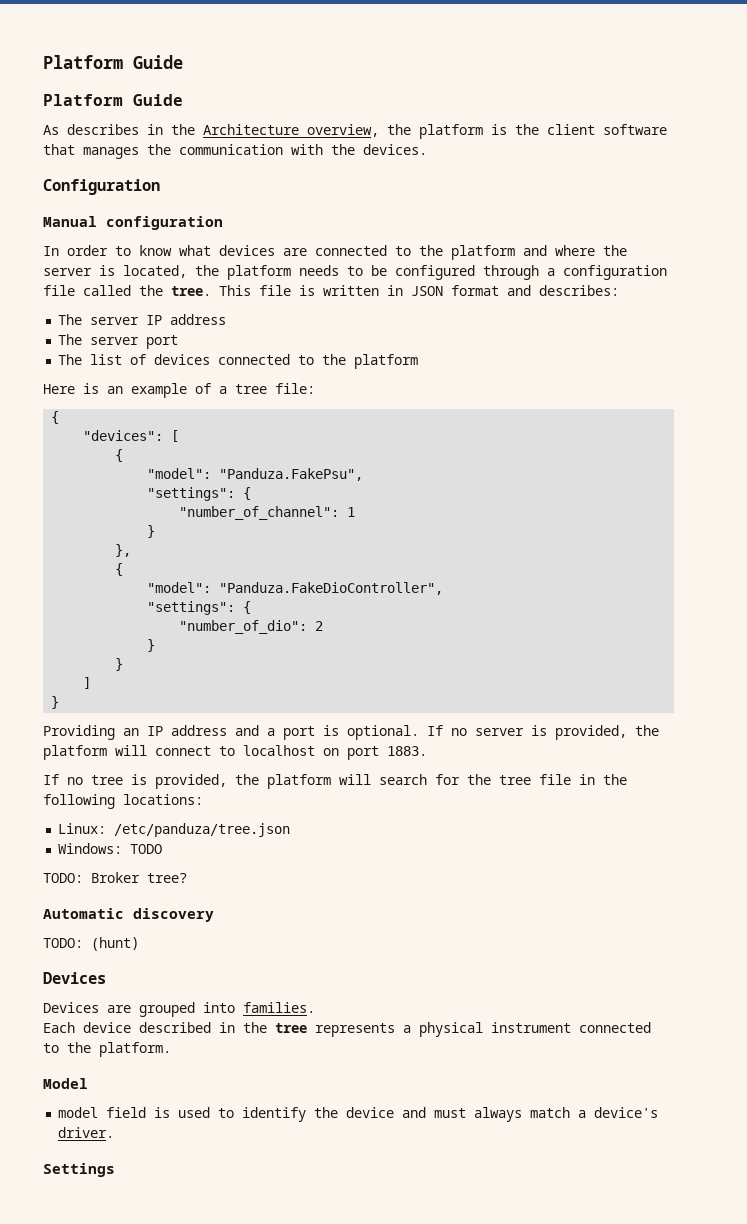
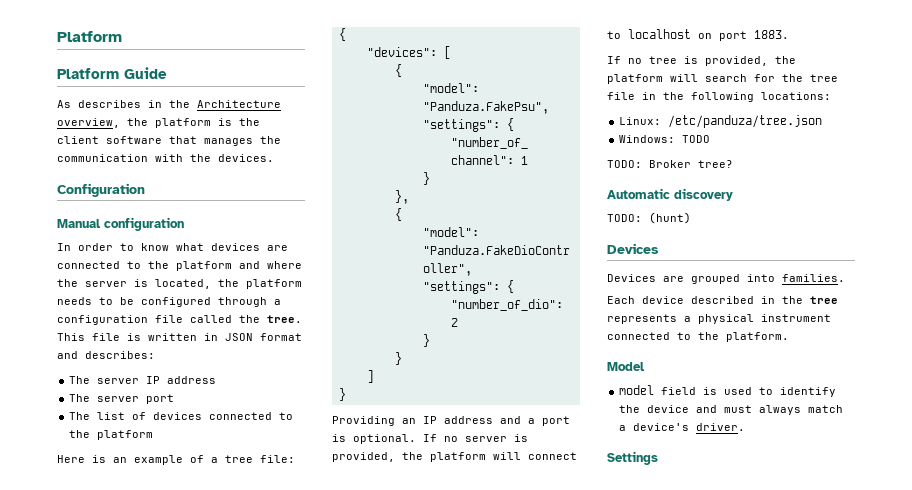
[43,55,183,69] Platform Guide -> [57,31,122,42] Platform

